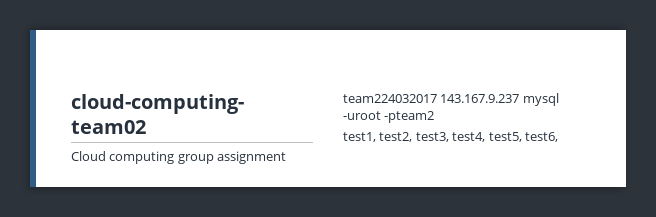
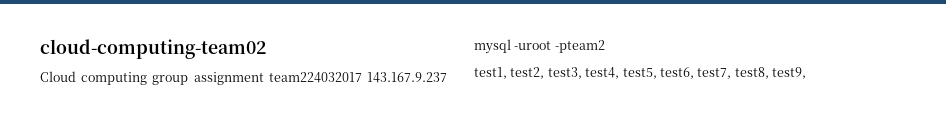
(558, 137) none -> [697,67,806,79] test7, test8, test9,

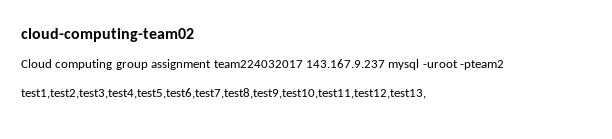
[474,67,806,79] test1, test2, test3, test4, test5, test6, test7, test8, test9, -> [21,88,426,99] test1,test2,test3,test4,test5,test6,test7,test8,test9,test10,test11,test12,test13,

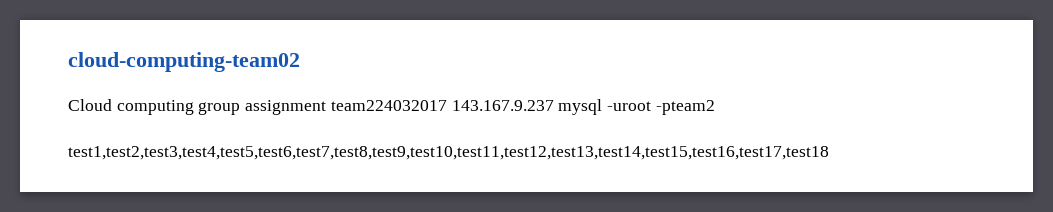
[21,88,426,99] test1,test2,test3,test4,test5,test6,test7,test8,test9,test10,test11,test12,test13, -> [68,146,829,160] test1,test2,test3,test4,test5,test6,test7,test8,test9,test10,test11,test12,test13,test14,test15,test16,test17,test18

